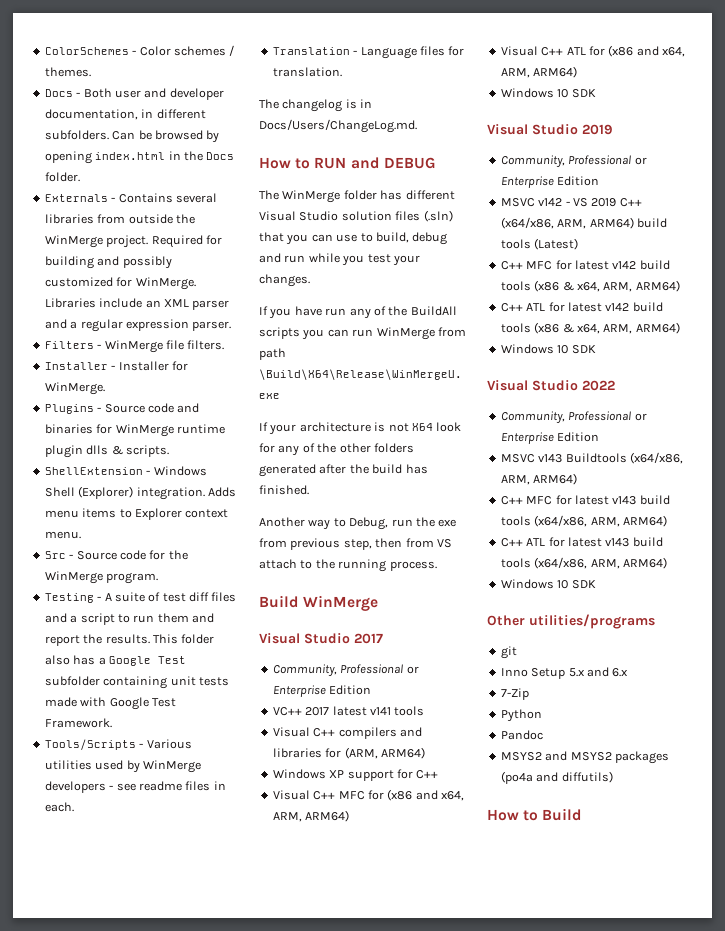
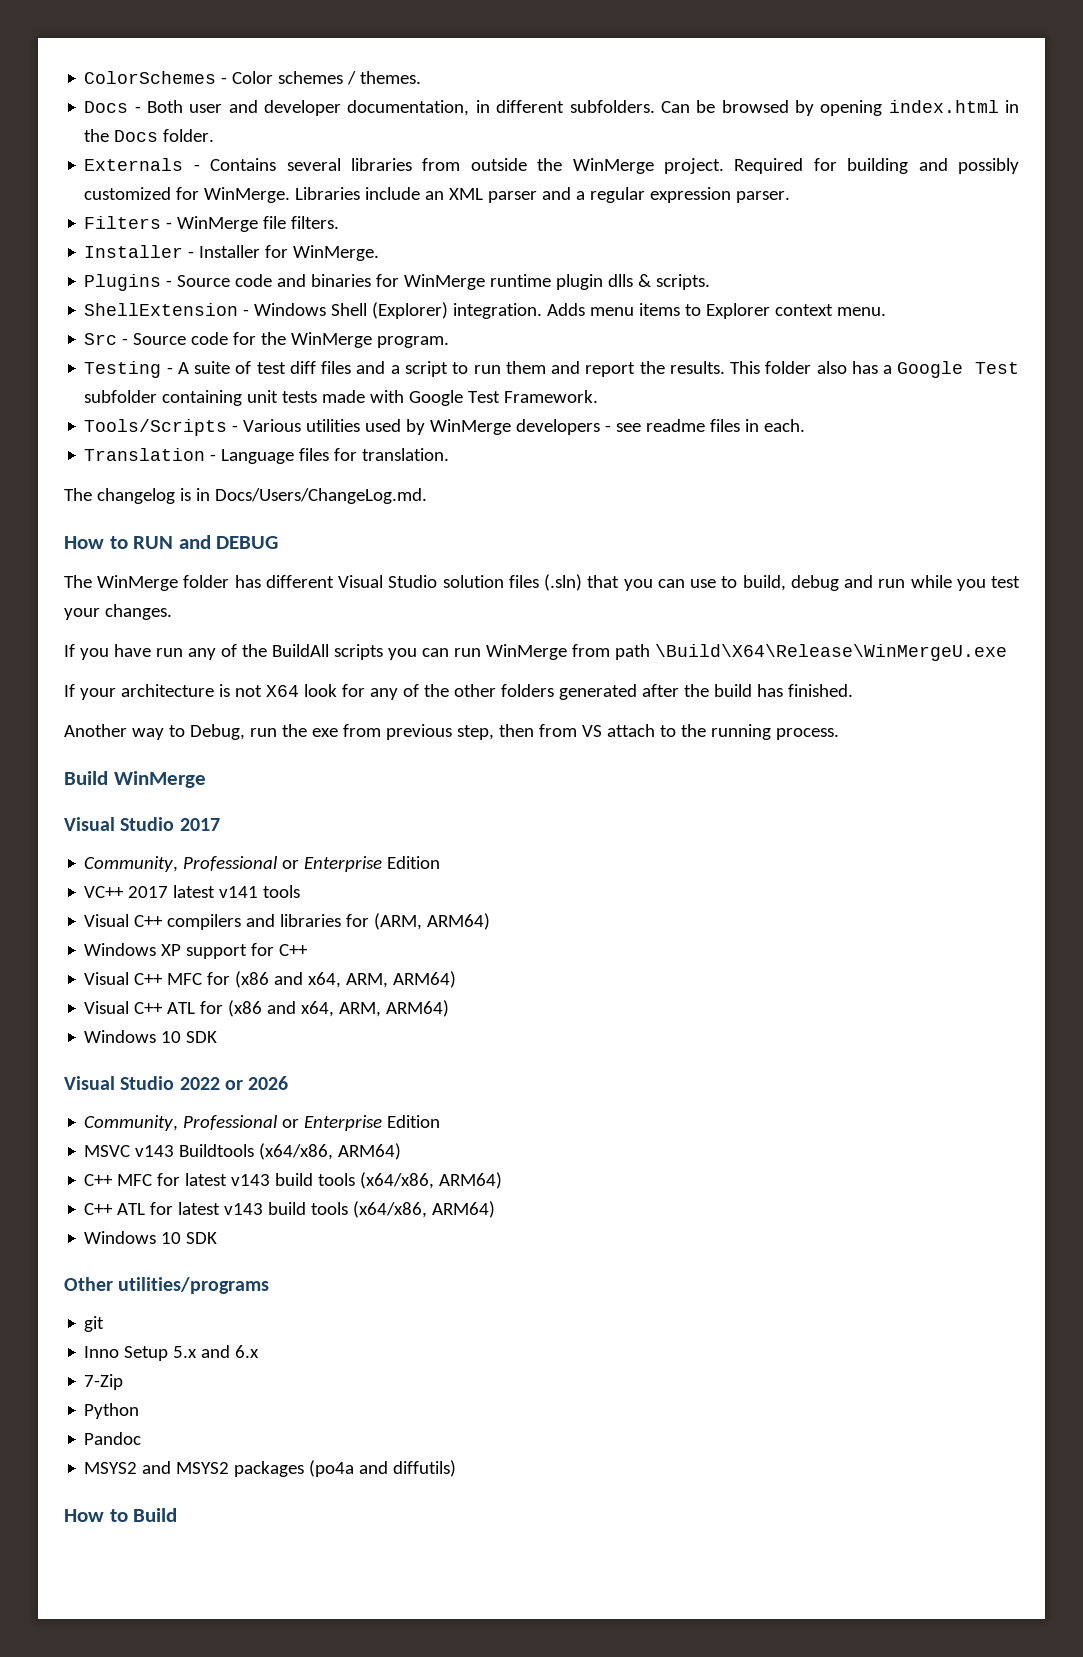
[582,124,613,135] [500,155,647,168] [500,176,600,188] [500,198,642,207] [500,217,667,229] [500,238,579,250] [500,260,670,270] [500,280,680,292] [500,302,663,312] [500,322,680,334] [500,344,596,354] [487,380,615,391] 2019 // Community, Professional or Enterprise Edition // MSVC v142 - VS 2019 C++ (x64/x86, ARM, ARM64) build tools (Latest) // C++ MFC for latest v142 build tools (x86 & x64, ARM, ARM64) // C++ ATL for latest v142 build tools (x86 & x64, ARM, ARM64) // Windows 10 SDK // Visual Studio 2022 -> [179,1076,289,1090] 2022 or 2026
[500,475,530,485] ARM, -> (334, 1151) none
[590,517,620,527] ARM, -> (435, 1180) none
[590,559,620,569] ARM, -> (428, 1209) none

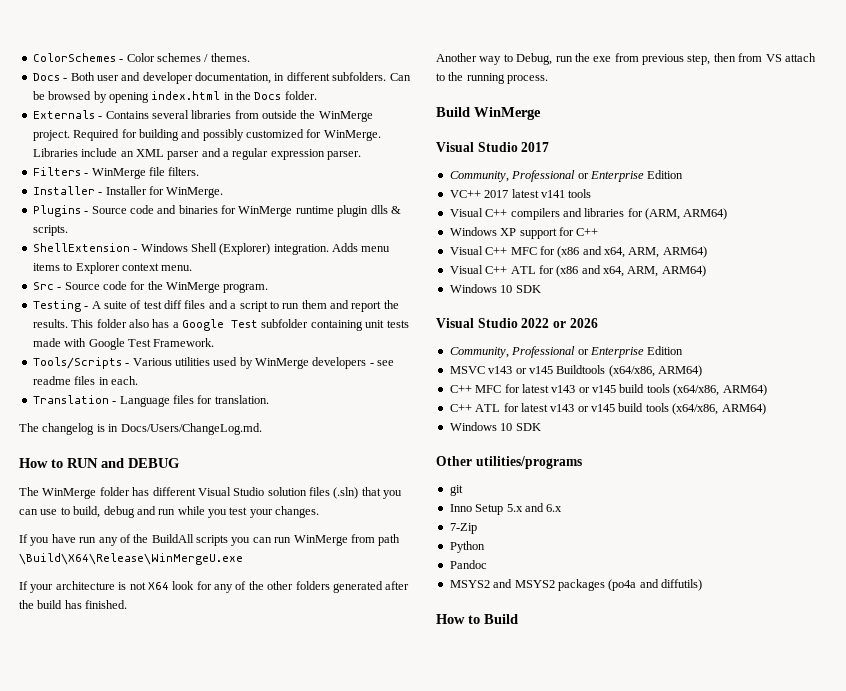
(175, 1151) none -> [515,366,553,374] or v145
(271, 1180) none -> [578,385,616,393] or v145
(264, 1209) none -> [577,404,615,412] or v145

